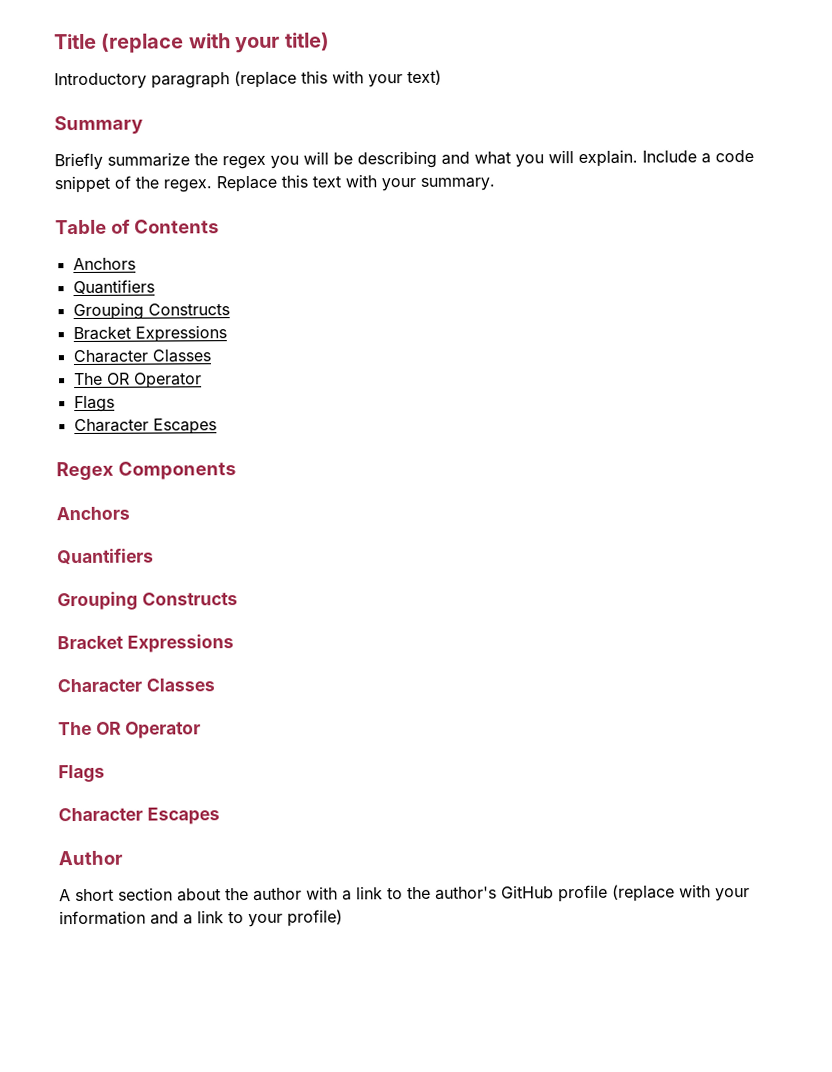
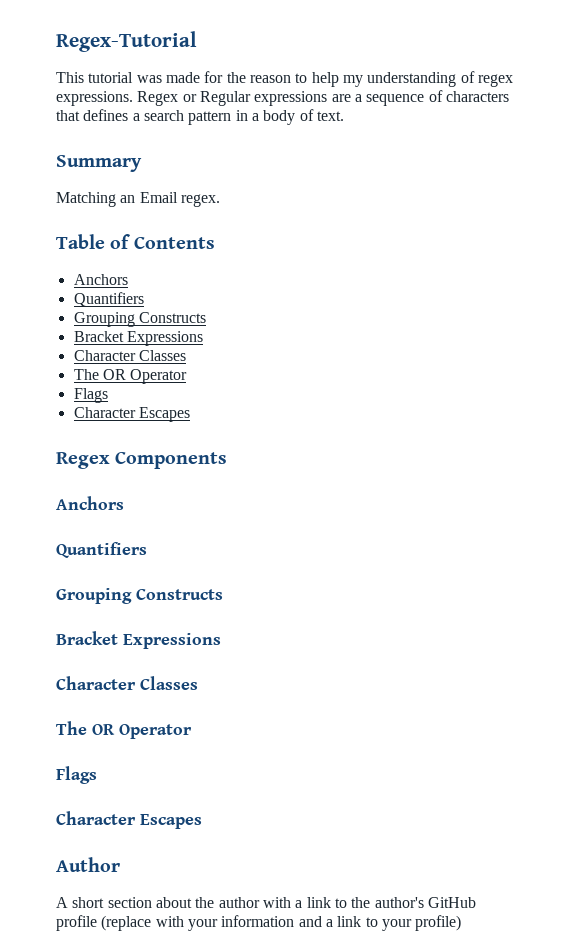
[54,31,330,54] [54,69,442,90] [54,115,143,135] [54,149,754,171] [54,174,495,194] Title (replace with your title) // Introductory paragraph (replace this with your text) // Summary // Briefly summarize the regex you will be describing and what you will explain. Include a code snippet of the regex. Replace this text with your summary. -> [56,31,197,52] [56,71,513,87] [56,90,509,106] [56,109,344,125] [56,155,142,172] [56,192,220,207] Regex-Tutorial // This tutorial was made for the reason to help my understanding of regex expressions. Regex or Regular expressions are a sequence of characters that defines a search pattern in a body of text. // Summary // Matching an Email regex.

